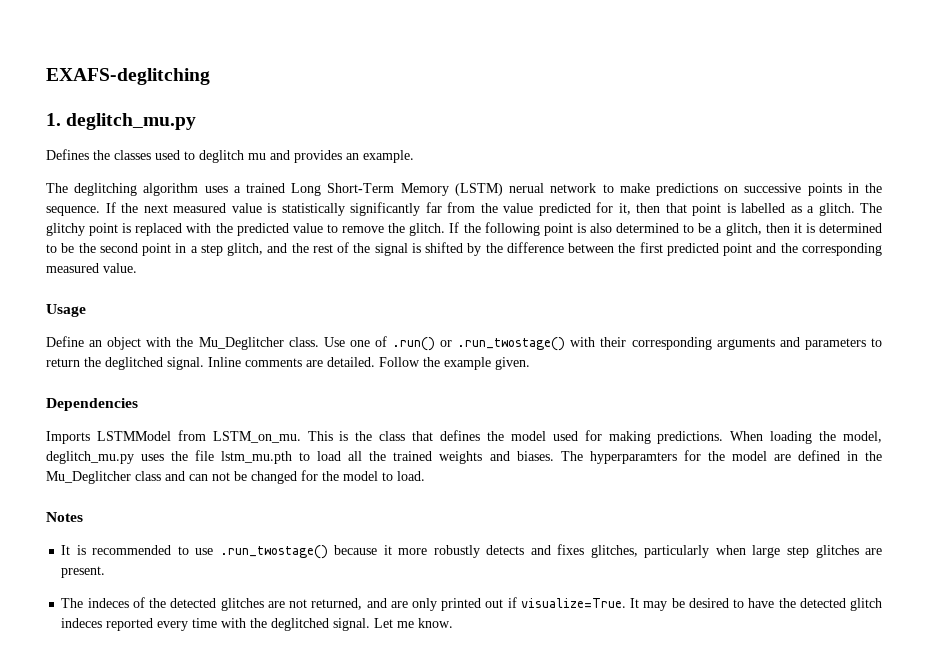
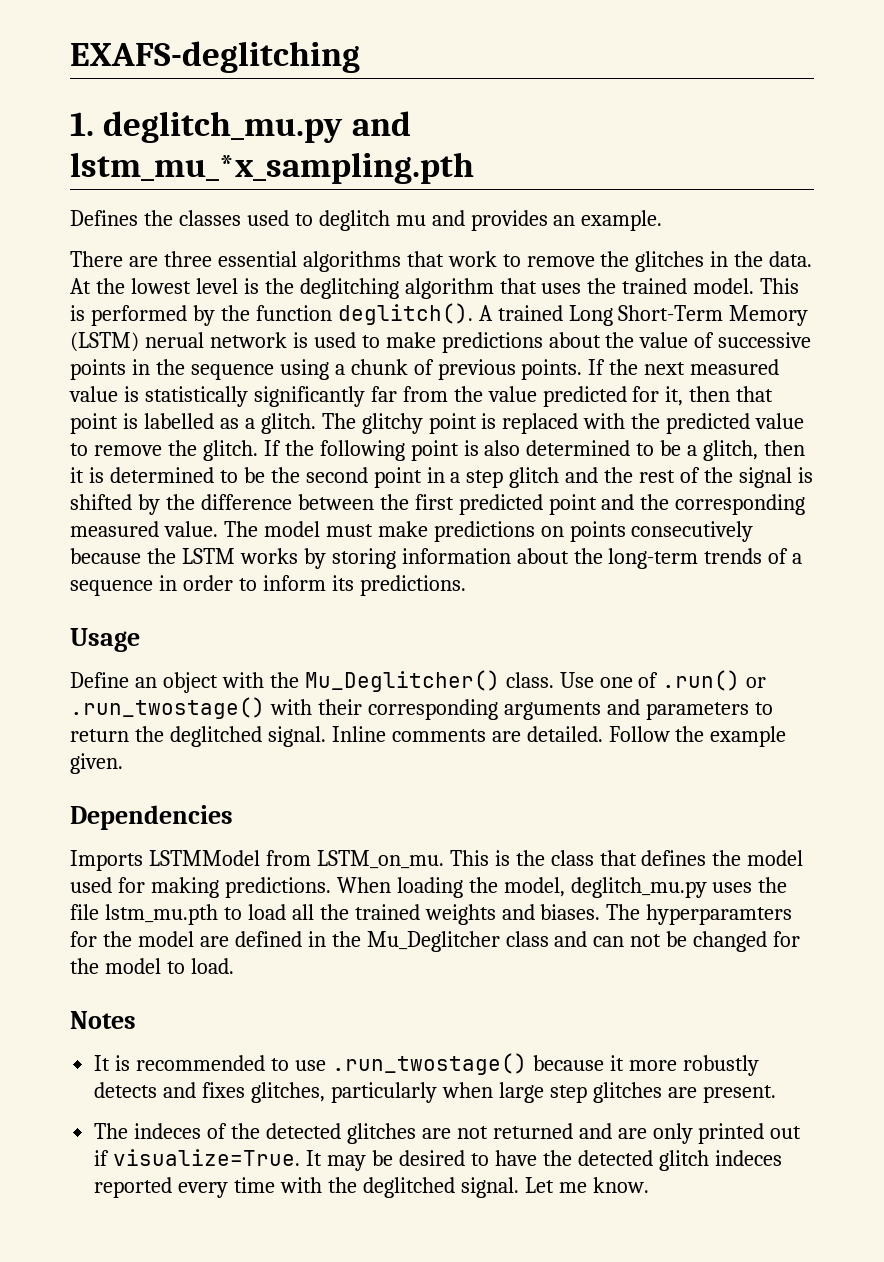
(197, 121) none -> [351,111,411,136] [70,152,474,184] and lstm_mu_*x_sampling.pth
[46,183,241,196] The deglitching algorithm uses a -> [70,251,813,272] [70,278,800,299] [70,303,493,326] There are three essential algorithms that work to remove the glitches in the data. At the lowest level is the deglitching algorithm that uses the trained model. This is performed by the function deglitch(). A
(597, 188) none -> [292,332,356,348] is used
[724,183,883,196] [46,206,100,216] on successive points in the sequence. -> [548,332,812,348] [70,359,583,380] about the value of successive points in the sequence using a chunk of previous points.
[227,243,264,256] glitch, -> [509,467,560,488] glitch
(137, 268) none -> [223,521,754,542] [70,548,803,569] [70,575,466,596] The model must make predictions on points consecutively because the LSTM works by storing information about the long-term trends of a sequence in order to inform its predictions.
[198,337,284,350] Mu_Deglitcher -> [304,670,500,692] Mu_Deglitcher()
[311,598,363,610] returned, -> [492,1123,573,1139] returned

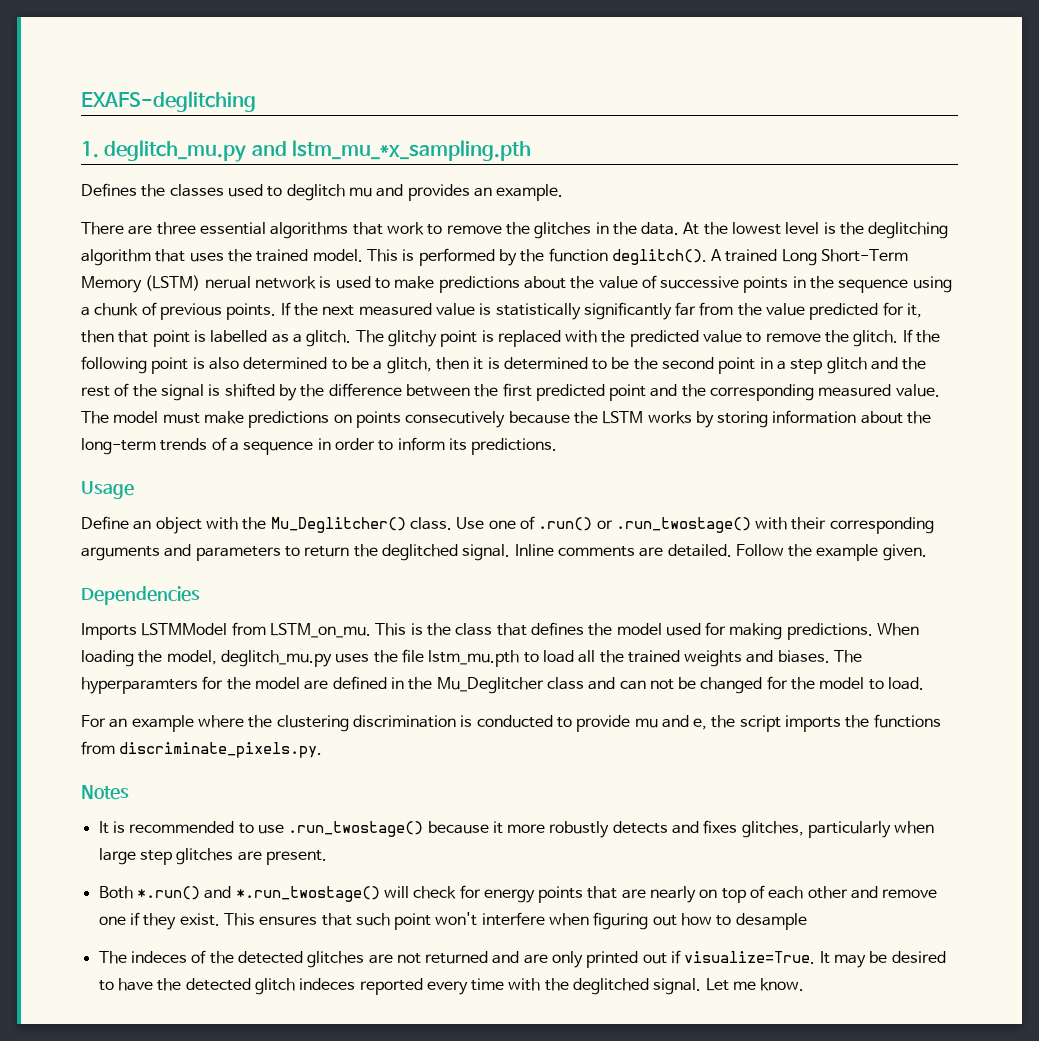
(234, 966) none -> [81,714,941,732] [81,741,323,758] // For an example where the clustering discrimination is conducted to provide mu and e, the script imports the functions from discriminate_pixels.py.
(776, 1094) none -> [98,885,938,903] [98,912,807,930] // Both *.run() and *.run_twostage() will check for energy points that are nearly on top of each other and remove one if they exist. This ensures that such point won't interfere when figuring out how to desample

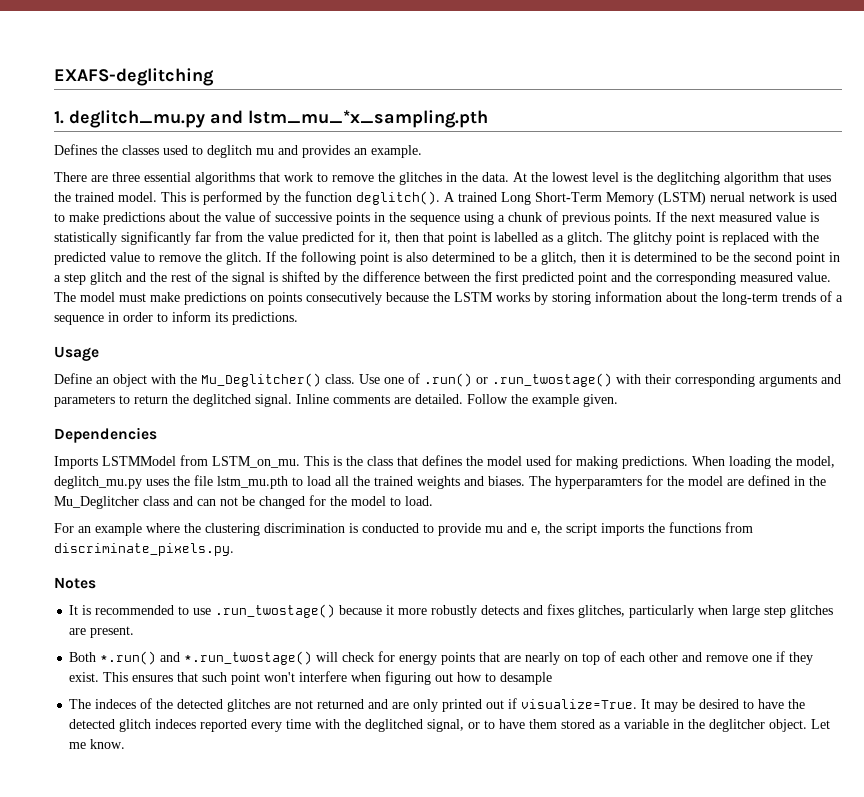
[653,978,702,995] signal. -> [427,719,808,732] signal, or to have them stored as a variable in the deglitcher object.

